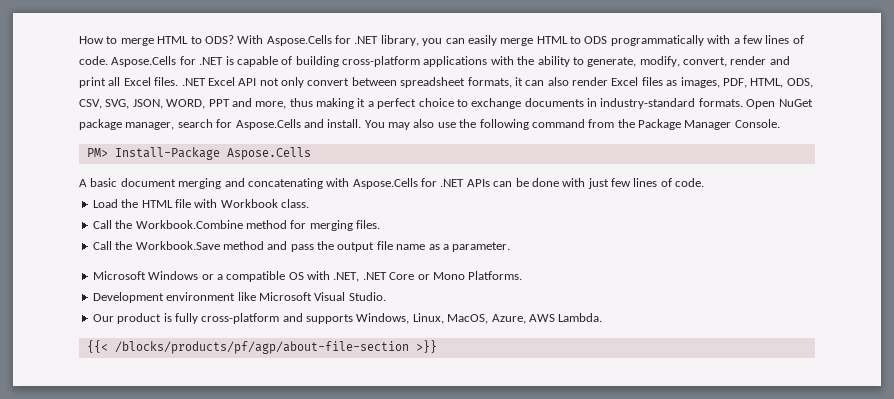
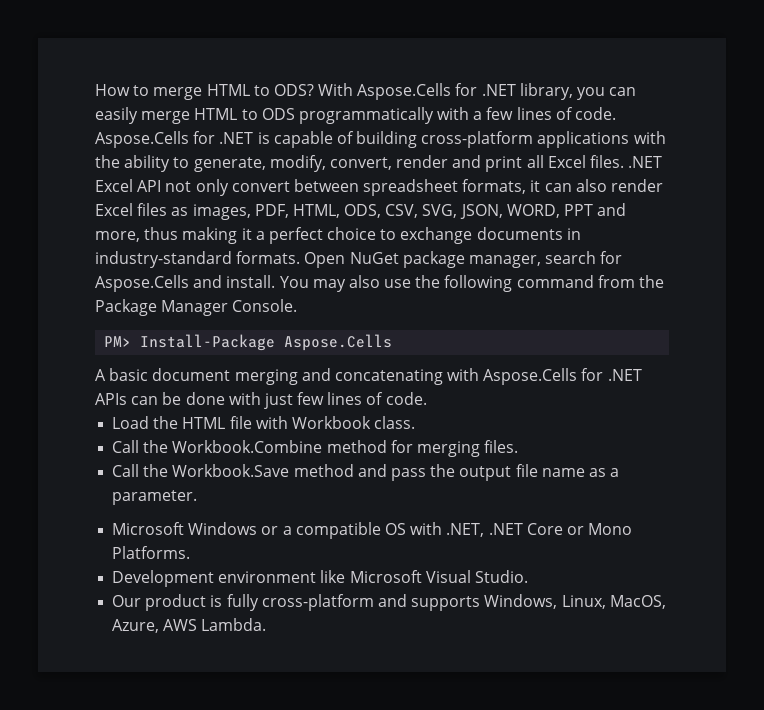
[86,340,437,354] // {{< /blocks/products/pf/agp/about-file-section >}} -> (267, 624) none

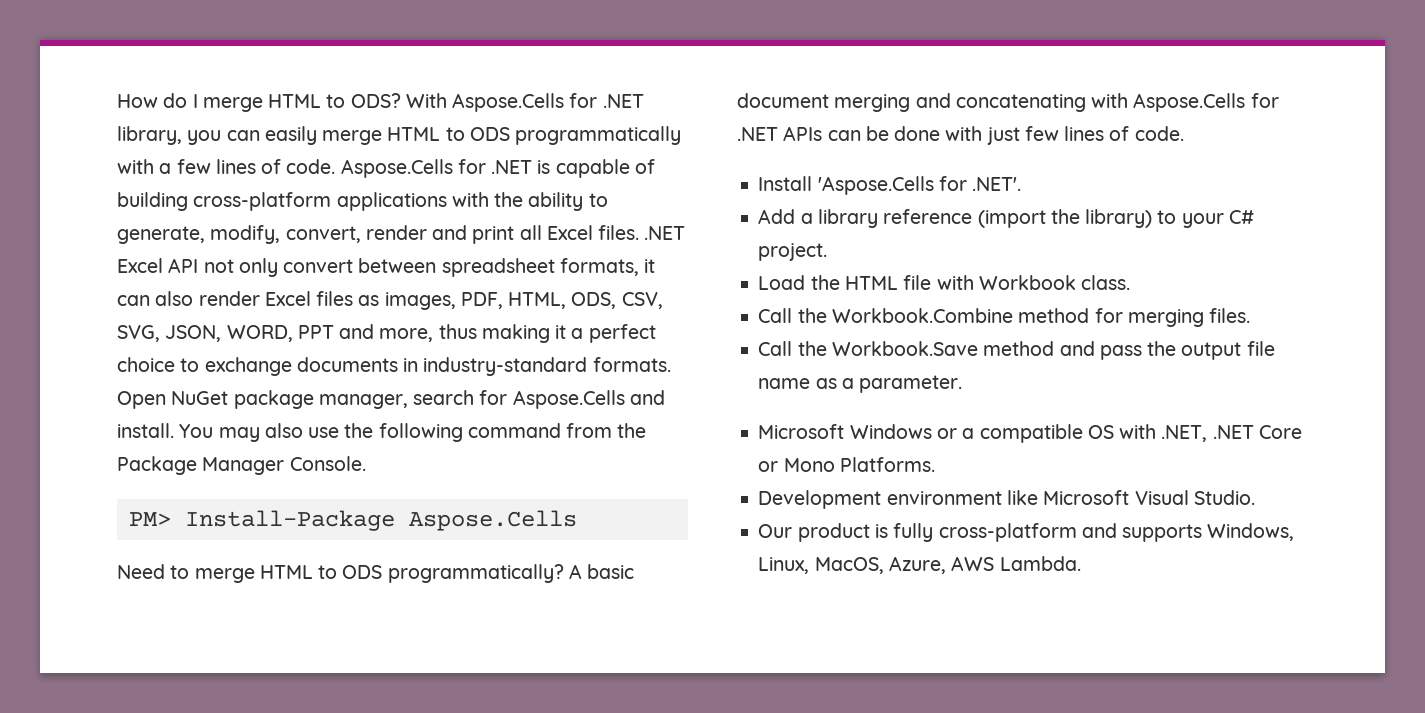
[133,85,150,96] to -> [163,93,198,108] do I
(393, 342) none -> [117,564,564,583] Need to merge HTML to ODS programmatically?
(427, 398) none -> [758,176,1022,195] [758,209,1254,228] [758,243,828,261] // Install 'Aspose.Cells for .NET'. // Add a library reference (import the library) to your C# project.

